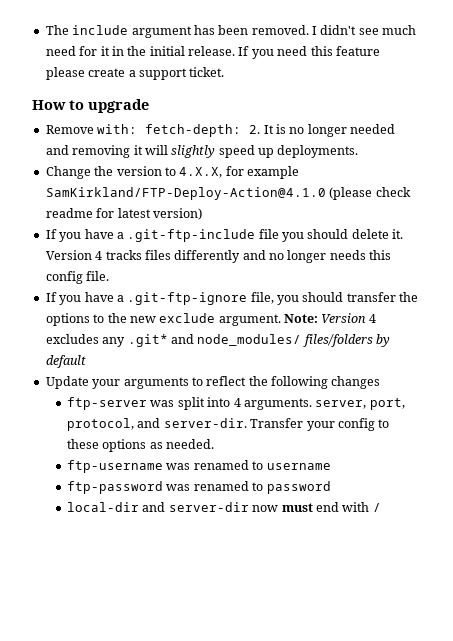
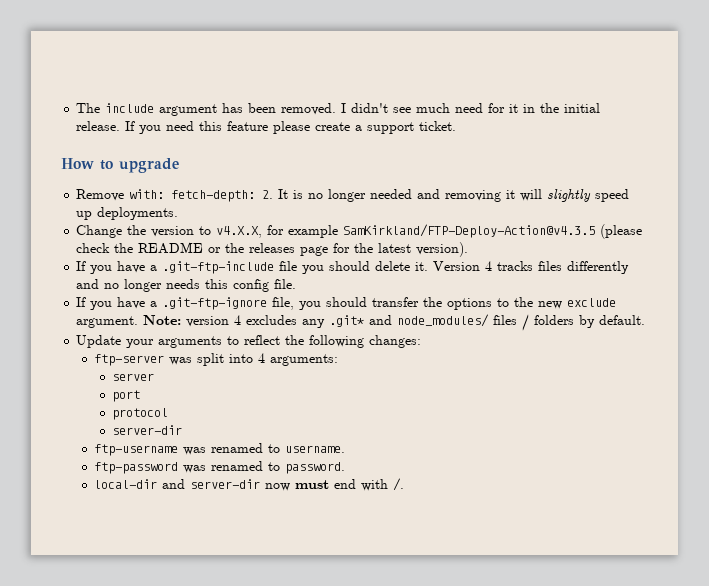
[179,167,223,178] 4.X.X, -> [216,226,263,238] v4.X.X,
[45,187,326,200] SamKirkland/FTP-Deploy-Action@4.1.0 -> [343,224,596,238] SamKirkland/FTP-Deploy-Action@v4.3.5
[45,208,202,220] readme for latest version) -> [114,242,469,257] the README or the releases page for the latest version).
[321,313,367,323] Version -> [186,316,230,327] version
[302,334,390,347] [45,355,86,368] files/folders by default -> [493,314,646,331] files / folders by default.
[331,376,381,389] changes -> [369,335,422,348] changes:
[243,398,405,410] [67,418,390,431] [67,439,215,452] arguments. server, port, protocol, and server-dir. Transfer your config to these options as needed. -> [270,354,339,366] [112,373,155,381] [112,390,141,402] [112,408,169,420] [112,425,183,435] arguments: // server // port // protocol // server-dir
[266,463,331,470] username -> [285,445,346,453] username.
[266,481,331,494] password -> [285,462,346,474] password.
[372,503,381,512] / -> [393,478,405,491] /.

